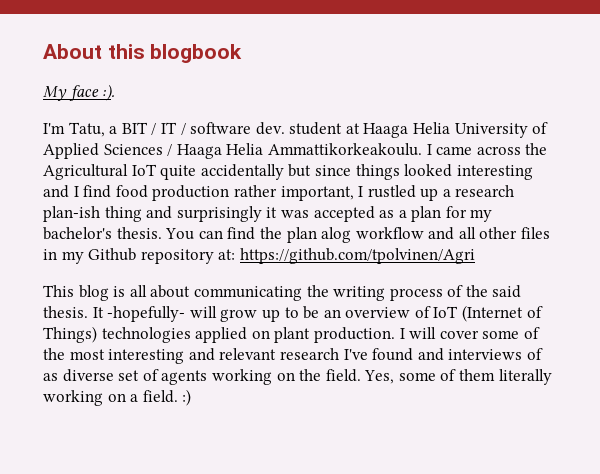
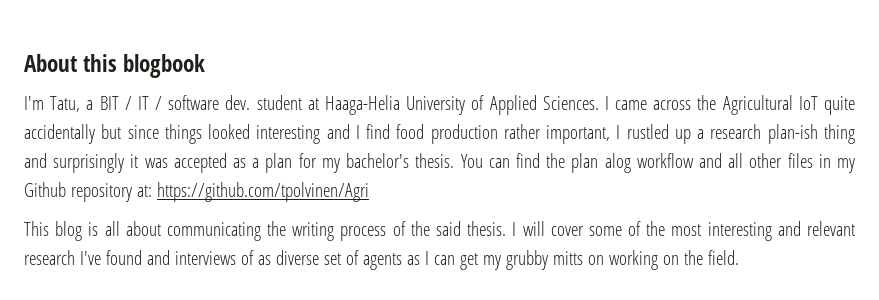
[43,84,116,101] // My face :). -> (206, 66) none
[363,122,451,138] Haaga Helia -> [324,95,400,115] Haaga-Helia
[103,143,422,159] Sciences / Haaga Helia Ammattikorkeakoulu. -> [542,96,599,110] Sciences.
[92,305,543,322] [43,326,395,343] It -hopefully- will grow up to be an overview of IoT (Internet of Things) technologies applied on plant production. -> (507, 228) none
[211,369,552,385] [43,389,192,406] working on the field. Yes, some of them literally working on a field. :) -> [406,250,739,270] as I can get my grubby mitts on working on the field.

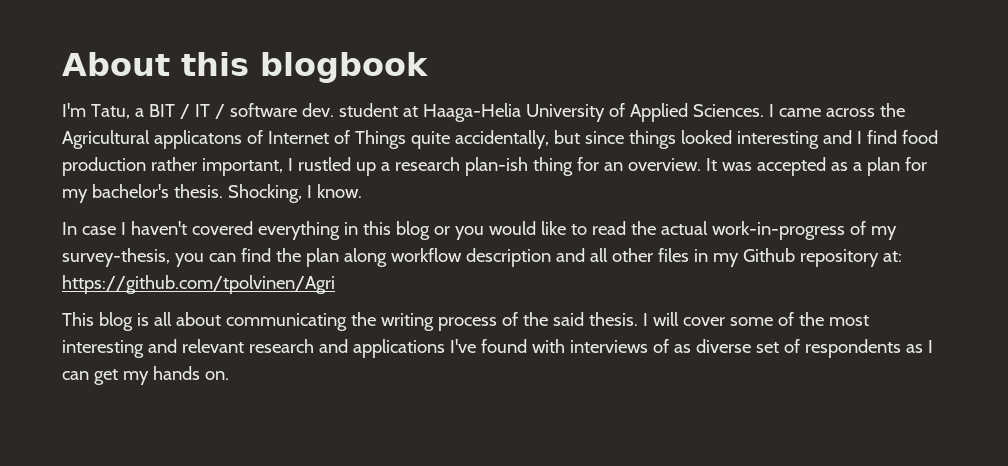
[798,96,855,115] [24,124,95,144] IoT quite accidentally -> [153,130,549,149] applicatons of Internet of Things quite accidentally,
[24,153,139,173] and surprisingly it -> [576,157,717,171] for an overview. It
[460,154,483,168] You -> [227,184,362,203] [62,221,897,240] [62,248,204,267] Shocking, I know. // In case I haven't covered everything in this blog or you would like to read the actual work-in-progress of my survey-thesis, you
[604,153,694,173] alog workflow -> [343,248,551,267] along workflow description
(75, 257) none -> [318,339,445,358] and applications
[146,250,170,265] and -> [531,339,565,353] with
[362,253,402,270] agents -> [804,339,901,358] respondents
[505,250,739,270] grubby mitts on working on the field. -> [152,366,229,380] hands on.

